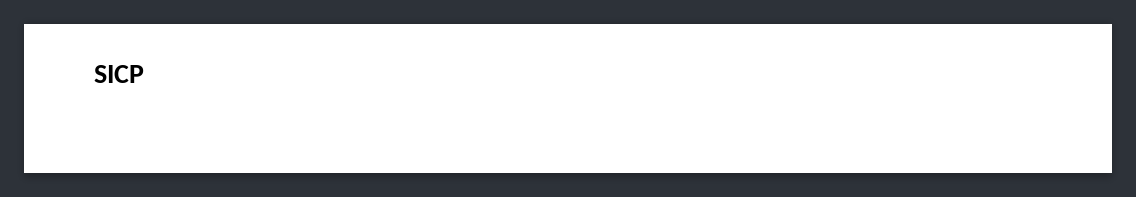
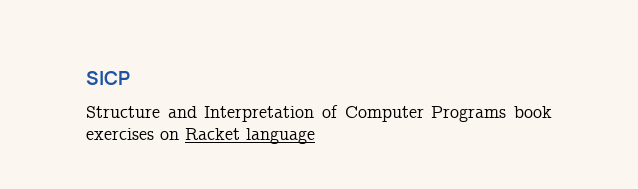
(144, 74) none -> [86,105,552,122] [86,128,315,144] // Structure and Interpretation of Computer Programs book exercises on Racket language

